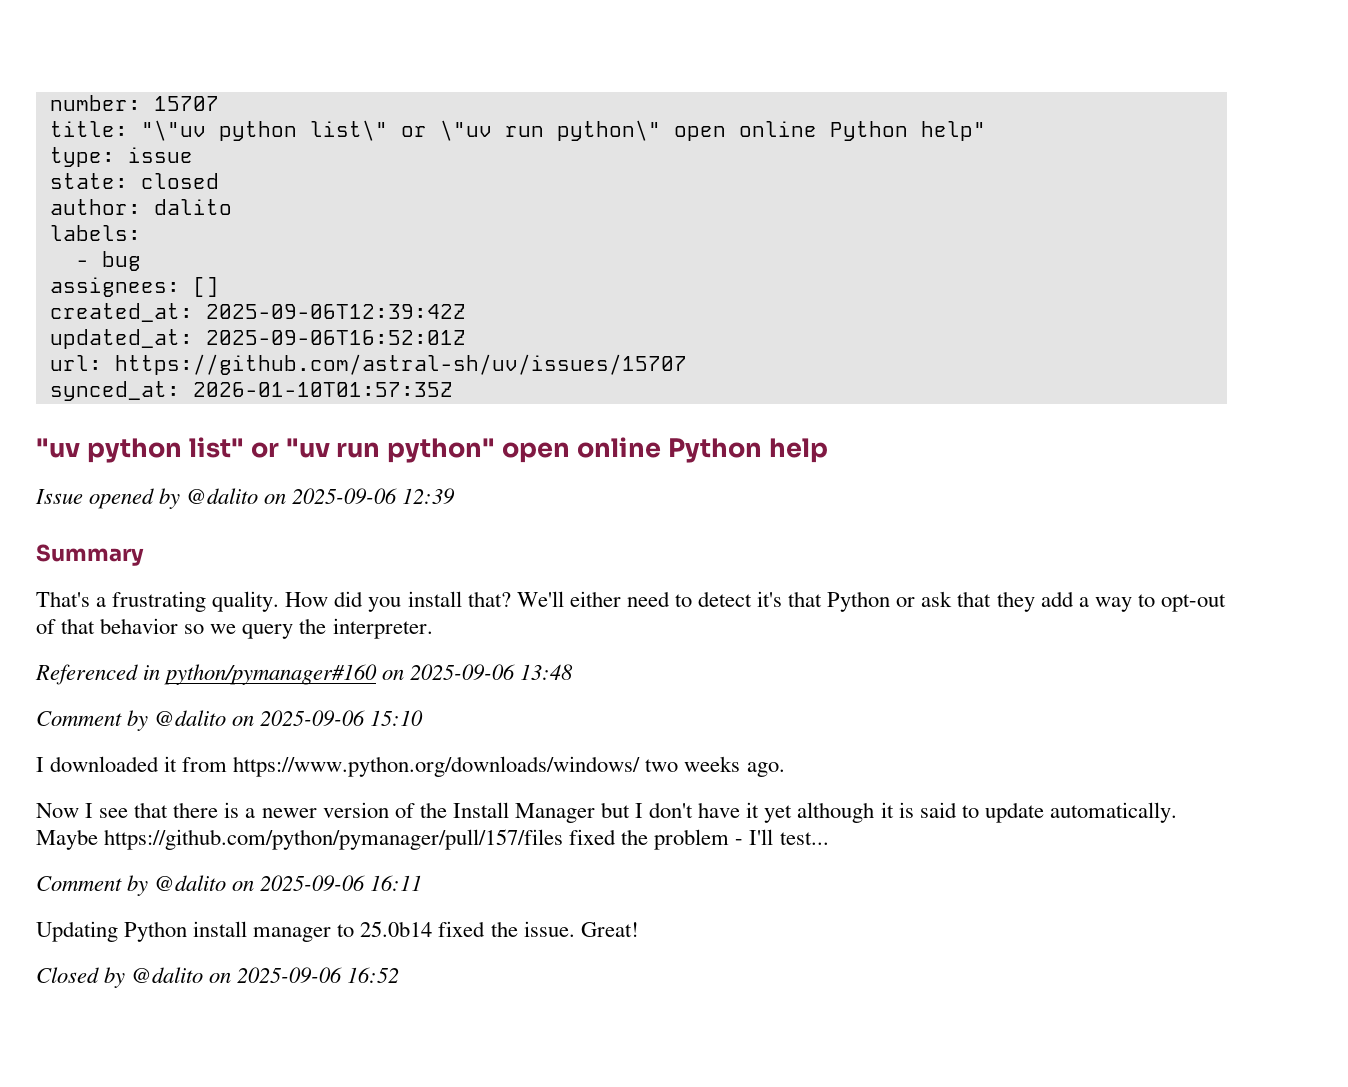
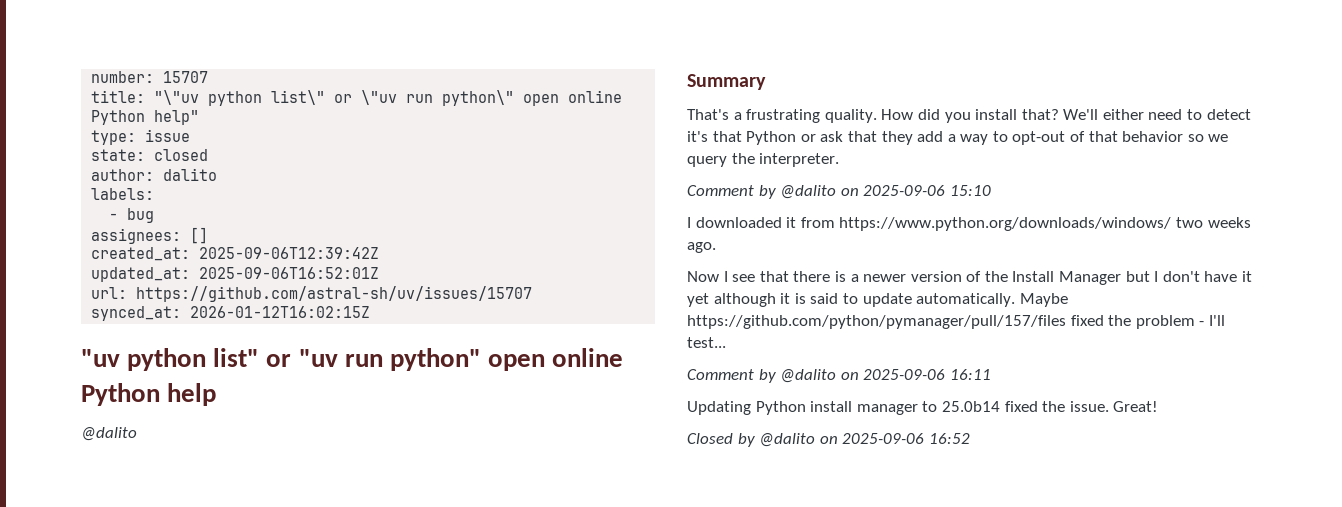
[192,382,453,397] 2026-01-10T01:57:35Z -> [190,306,371,318] 2026-01-12T16:02:15Z
[35,488,456,509] Issue opened by @dalito on 2025-09-06 12:39 -> [81,427,137,441] @dalito
[35,664,574,685] // Referenced in python/pymanager#160 on 2025-09-06 13:48 -> (840, 160) none

